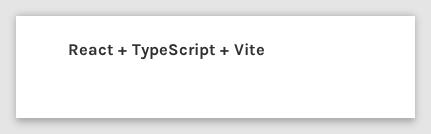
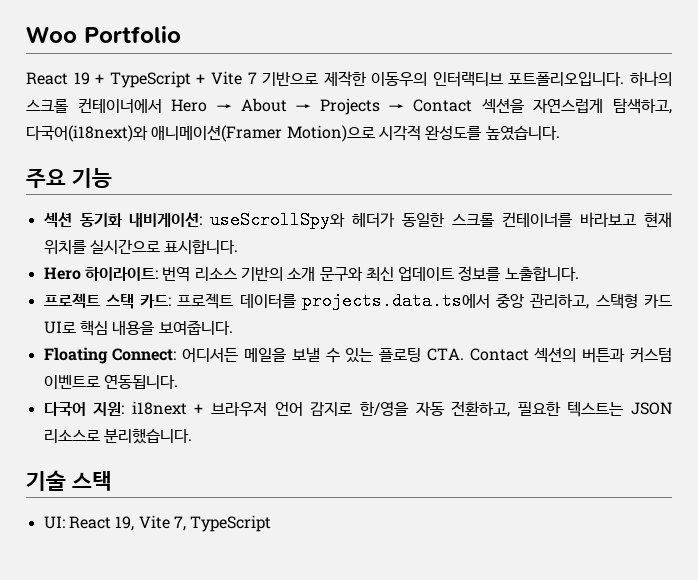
[68,43,265,60] React + TypeScript + Vite -> [26,26,181,43] [26,71,672,88] [26,98,672,115] [26,125,560,142] [26,168,112,188] [43,211,672,229] [43,239,239,254] [43,266,579,282] [43,292,672,310] [43,320,233,336] [43,347,672,364] [43,375,178,389] [43,401,672,417] [43,429,192,444] [26,470,112,491] [43,515,272,532] Woo Portfolio // React 19 + TypeScript + Vite 7 기반으로 제작한 이동우의 인터랙티브 포트폴리오입니다. 하나의 스크롤 컨테이너에서 Hero → About → Projects → Contact 섹션을 자연스럽게 탐색하고, 다국어(i18next)와 애니메이션(Framer Motion)으로 시각적 완성도를 높였습니다. // 주요 기능 // 섹션 동기화 내비게이션: useScrollSpy와 헤더가 동일한 스크롤 컨테이너를 바라보고 현재 위치를 실시간으로 표시합니다. // Hero 하이라이트: 번역 리소스 기반의 소개 문구와 최신 업데이트 정보를 노출합니다. // 프로젝트 스택 카드: 프로젝트 데이터를 projects.data.ts에서 중앙 관리하고, 스택형 카드 UI로 핵심 내용을 보여줍니다. // Floating Connect: 어디서든 메일을 보낼 수 있는 플로팅 CTA. Contact 섹션의 버튼과 커스텀 이벤트로 연동됩니다. // 다국어 지원: i18next + 브라우저 언어 감지로 한/영을 자동 전환하고, 필요한 텍스트는 JSON 리소스로 분리했습니다. // 기술 스택 // UI: React 19, Vite 7, TypeScript

